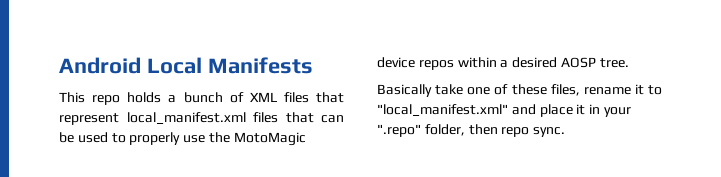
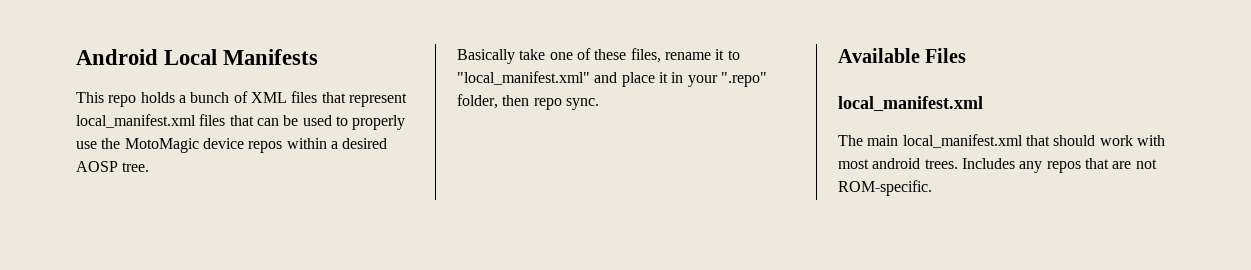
(566, 132) none -> [838,48,967,63] [838,96,983,111] [838,134,1165,148] [838,158,1157,173] [838,180,932,196] // Available Files // local_manifest.xml // The main local_manifest.xml that should work with most android trees. Includes any repos that are not ROM-specific.

